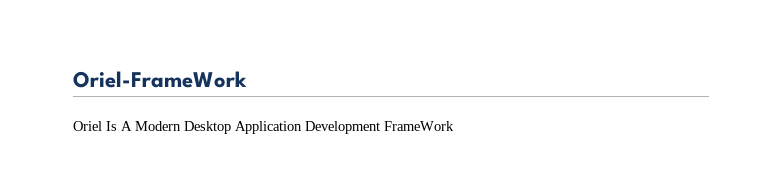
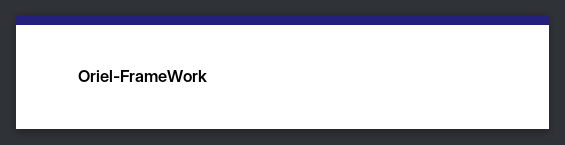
[73,121,454,134] // Oriel Is A Modern Desktop Application Development FrameWork -> (207, 76) none

